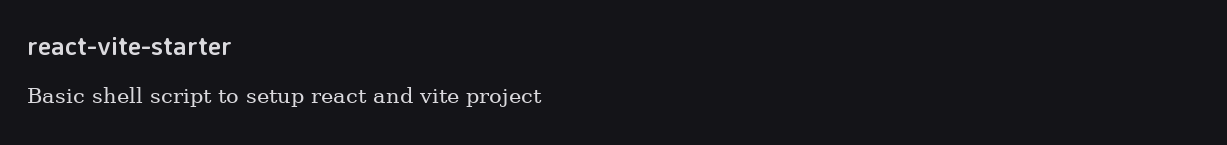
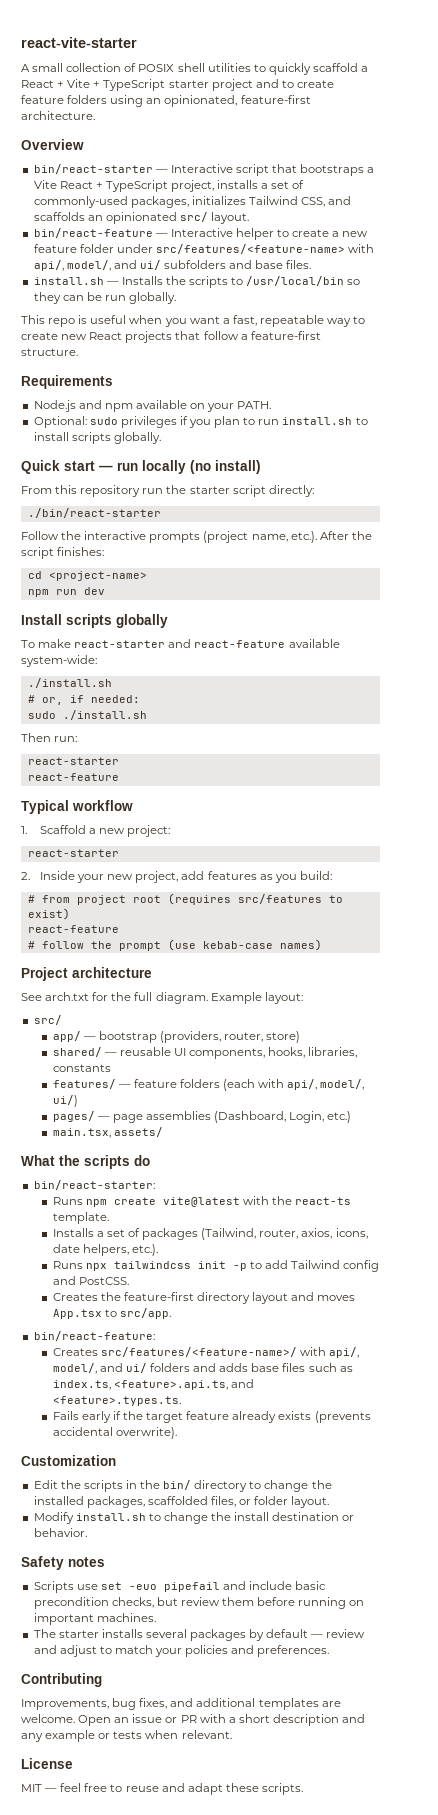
[27,87,542,107] Basic shell script to setup react and vite project -> [21,63,369,75] [21,79,334,91] [21,95,311,107] [21,111,95,120] [21,139,84,150] [33,164,375,176] [33,180,305,192] [33,196,352,208] [33,212,250,224] [33,228,369,240] [33,244,375,254] [33,260,312,271] [33,276,361,288] [33,292,177,304] [21,315,366,327] [21,331,321,343] [21,348,78,356] [21,375,113,389] [33,400,272,412] [33,416,368,428] [33,432,161,444] [21,460,261,474] [21,485,314,497] [27,508,161,518] [21,531,372,543] [21,547,105,559] [27,571,147,581] [27,587,105,597] [21,614,168,628] [21,639,340,648] [21,655,97,667] [27,678,112,688] [27,695,140,705] [27,710,147,720] [21,733,78,742] [27,757,119,765] [27,773,119,781] [21,800,133,814] [21,825,171,837] [27,849,119,857] [21,871,332,883] [27,893,343,905] [27,908,70,920] [27,925,119,933] [27,939,322,951] [21,967,152,981] [21,992,303,1004] [33,1015,62,1025] [52,1031,301,1043] [52,1047,358,1059] [52,1064,111,1072] [52,1079,365,1091] [52,1095,78,1107] [52,1111,352,1123] [52,1127,163,1138] [21,1155,150,1169] [33,1180,155,1190] [52,1196,352,1207] [52,1212,109,1224] [52,1228,368,1240] [52,1244,158,1256] [52,1260,380,1272] [52,1276,129,1285] [52,1292,356,1304] [52,1308,171,1319] [33,1331,155,1341] [52,1347,360,1358] [52,1363,353,1374] [52,1379,254,1390] [52,1396,181,1406] [52,1411,371,1423] [52,1427,177,1439] [21,1455,116,1466] [33,1480,332,1492] [33,1496,330,1508] [33,1512,355,1524] [33,1528,87,1537] [21,1556,105,1570] [33,1581,327,1593] [33,1597,365,1609] [33,1613,156,1625] [33,1629,366,1641] [33,1645,330,1657] [21,1673,102,1687] [21,1698,341,1710] [21,1714,366,1726] [21,1730,232,1742] [21,1758,73,1769] [21,1783,303,1795] A small collection of POSIX shell utilities to quickly scaffold a React + Vite + TypeScript starter project and to create feature folders using an opinionated, feature-first architecture. // Overview // bin/react-starter — Interactive script that bootstraps a Vite React + TypeScript project, installs a set of commonly-used packages, initializes Tailwind CSS, and scaffolds an opinionated src/ layout. // bin/react-feature — Interactive helper to create a new feature folder under src/features/<feature-name> with api/, model/, and ui/ subfolders and base files. // install.sh — Installs the scripts to /usr/local/bin so they can be run globally. // This repo is useful when you want a fast, repeatable way to create new React projects that follow a feature-first structure. // Requirements // Node.js and npm available on your PATH. // Optional: sudo privileges if you plan to run install.sh to install scripts globally. // Quick start — run locally (no install) // From this repository run the starter script directly: // ./bin/react-starter // Follow the interactive prompts (project name, etc.). After the script finishes: // cd <project-name> // npm run dev // Install scripts globally // To make react-starter and react-feature available system-wide: // ./install.sh // # or, if needed: // sudo ./install.sh // Then run: // react-starter // react-feature // Typical workflow // 1. Scaffold a new project: // react-starter // 2. Inside your new project, add features as you build: // # from project root (requires src/features to exist) // react-feature // # follow the prompt (use kebab-case names) // Project architecture // See arch.txt for the full diagram. Example layout: // src/ // app/ — bootstrap (providers, router, store) // shared/ — reusable UI components, hooks, libraries, constants // features/ — feature folders (each with api/, model/, ui/) // pages/ — page assemblies (Dashboard, Login, etc.) // main.tsx, assets/ // What the scripts do // bin/react-starter: // Runs npm create vite@latest with the react-ts template. // Installs a set of packages (Tailwind, router, axios, icons, date helpers, etc.). // Runs npx tailwindcss init -p to add Tailwind config and PostCSS. // Creates the feature-first directory layout and moves App.tsx to src/app. // bin/react-feature: // Creates src/features/<feature-name>/ with api/, model/, and ui/ folders and adds base files such as index.ts, <feature>.api.ts, and <feature>.types.ts. // Fails early if the target feature already exists (prevents accidental overwrite). // Customization // Edit the scripts in the bin/ directory to change the installed packages, scaffolded files, or folder layout. // Modify install.sh to change the install destination or behavior. // Safety notes // Scripts use set -euo pipefail and include basic precondition checks, but review them before running on important machines. // The starter installs several packages by default — review and adjust to match your policies and preferences. // Contributing // Improvements, bug fixes, and additional templates are welcome. Open an issue or PR with a short description and any example or tests when relevant. // License // MIT — feel free to reuse and adapt these scripts.

